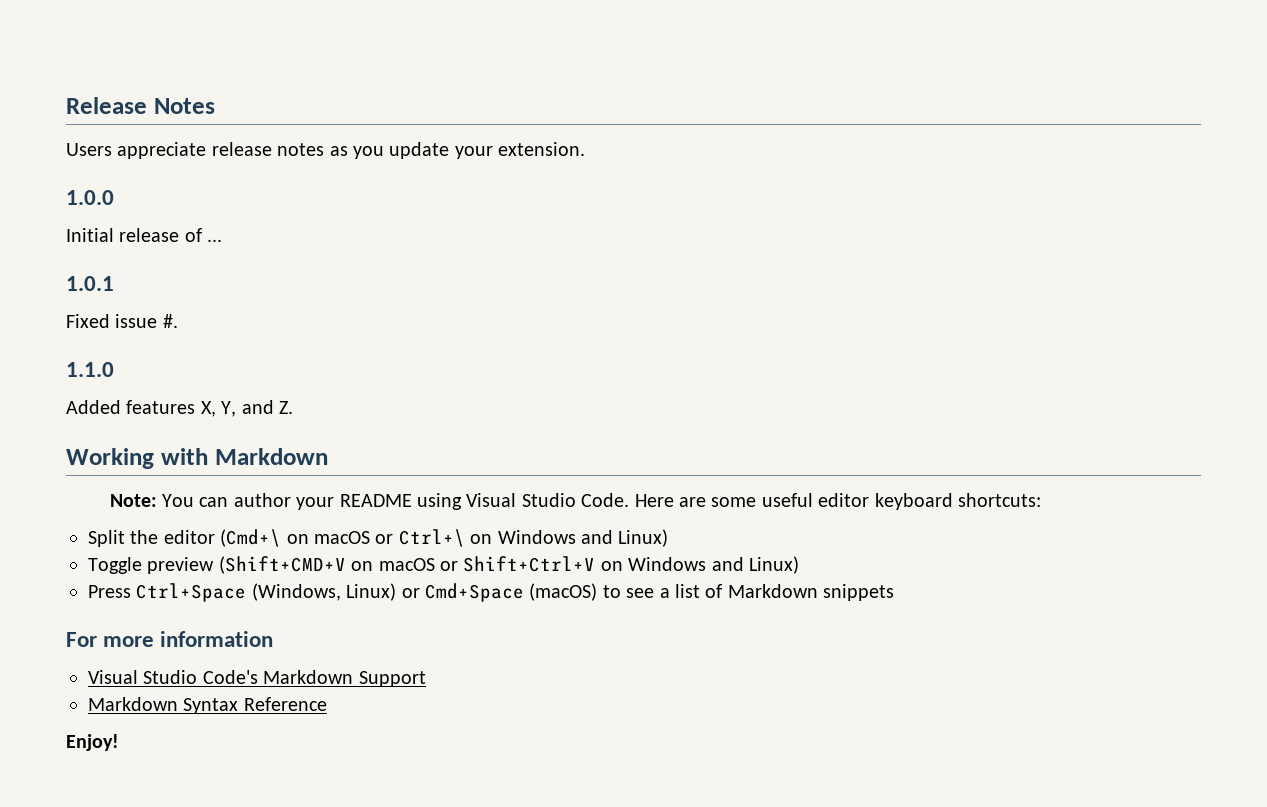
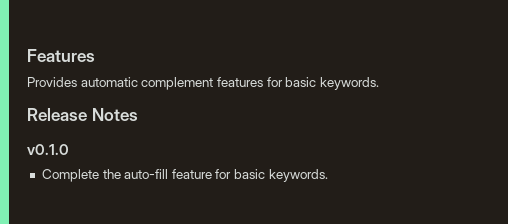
[66,97,215,114] [66,142,586,159] [66,190,114,205] [66,228,223,242] [66,276,114,291] [66,314,178,328] [66,362,114,377] [66,400,293,417] [66,448,328,469] [109,493,1041,510] [88,529,669,547] [88,556,799,574] [88,583,895,602] [66,631,274,647] [88,670,426,687] [88,697,327,714] [66,734,119,751] Release Notes // Users appreciate release notes as you update your extension. // 1.0.0 // Initial release of ... // 1.0.1 // Fixed issue #. // 1.1.0 // Added features X, Y, and Z. // Working with Markdown // Note: You can author your README using Visual Studio Code. Here are some useful editor keyboard shortcuts: // Split the editor (Cmd+\ on macOS or Ctrl+\ on Windows and Linux) // Toggle preview (Shift+CMD+V on macOS or Shift+Ctrl+V on Windows and Linux) // Press Ctrl+Space (Windows, Linux) or Cmd+Space (macOS) to see a list of Markdown snippets // For more information // Visual Studio Code's Markdown Support // Markdown Syntax Reference // Enjoy! -> [27,49,95,62] [27,77,379,90] [27,108,138,121] [27,144,69,155] [41,169,328,182] Features // Provides automatic complement features for basic keywords. // Release Notes // v0.1.0 // Complete the auto-fill feature for basic keywords.

